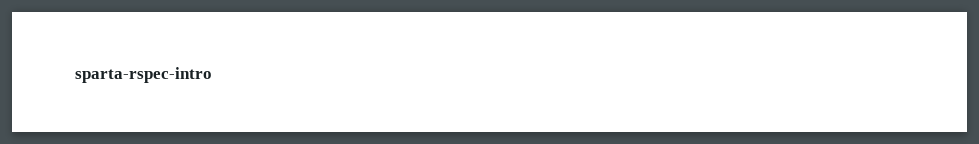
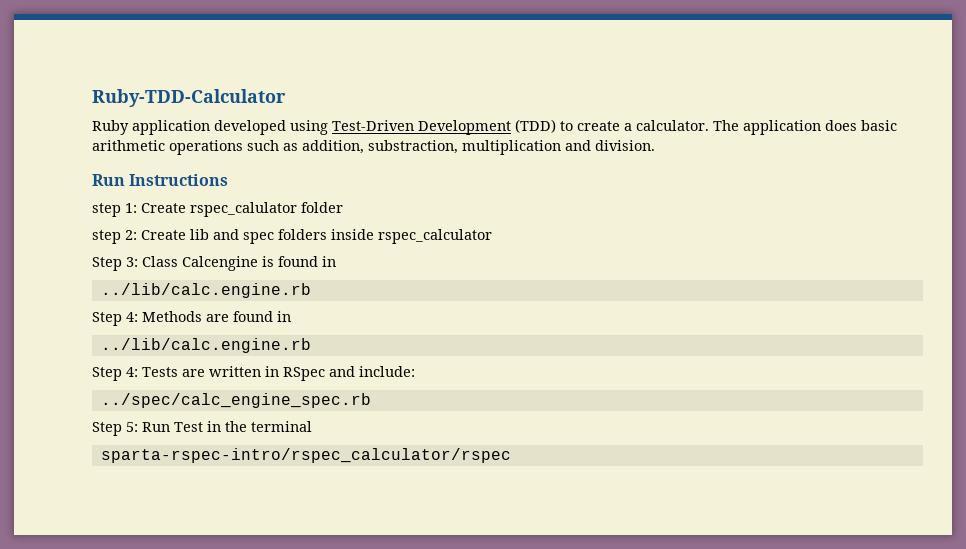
[75,67,212,83] sparta-rspec-intro -> [92,89,286,107] [92,119,897,135] [92,140,655,155] [92,174,229,186] [92,202,343,217] [92,229,492,244] [92,256,336,271] [100,283,311,298] [92,311,291,326] [100,338,311,353] [92,366,415,381] [100,393,371,408] [92,421,312,436] [100,448,511,463] Ruby-TDD-Calculator // Ruby application developed using Test-Driven Development (TDD) to create a calculator. The application does basic arithmetic operations such as addition, substraction, multiplication and division. // Run Instructions // step 1: Create rspec_calulator folder // step 2: Create lib and spec folders inside rspec_calculator // Step 3: Class Calcengine is found in // ../lib/calc.engine.rb // Step 4: Methods are found in // ../lib/calc.engine.rb // Step 4: Tests are written in RSpec and include: // ../spec/calc_engine_spec.rb // Step 5: Run Test in the terminal // sparta-rspec-intro/rspec_calculator/rspec

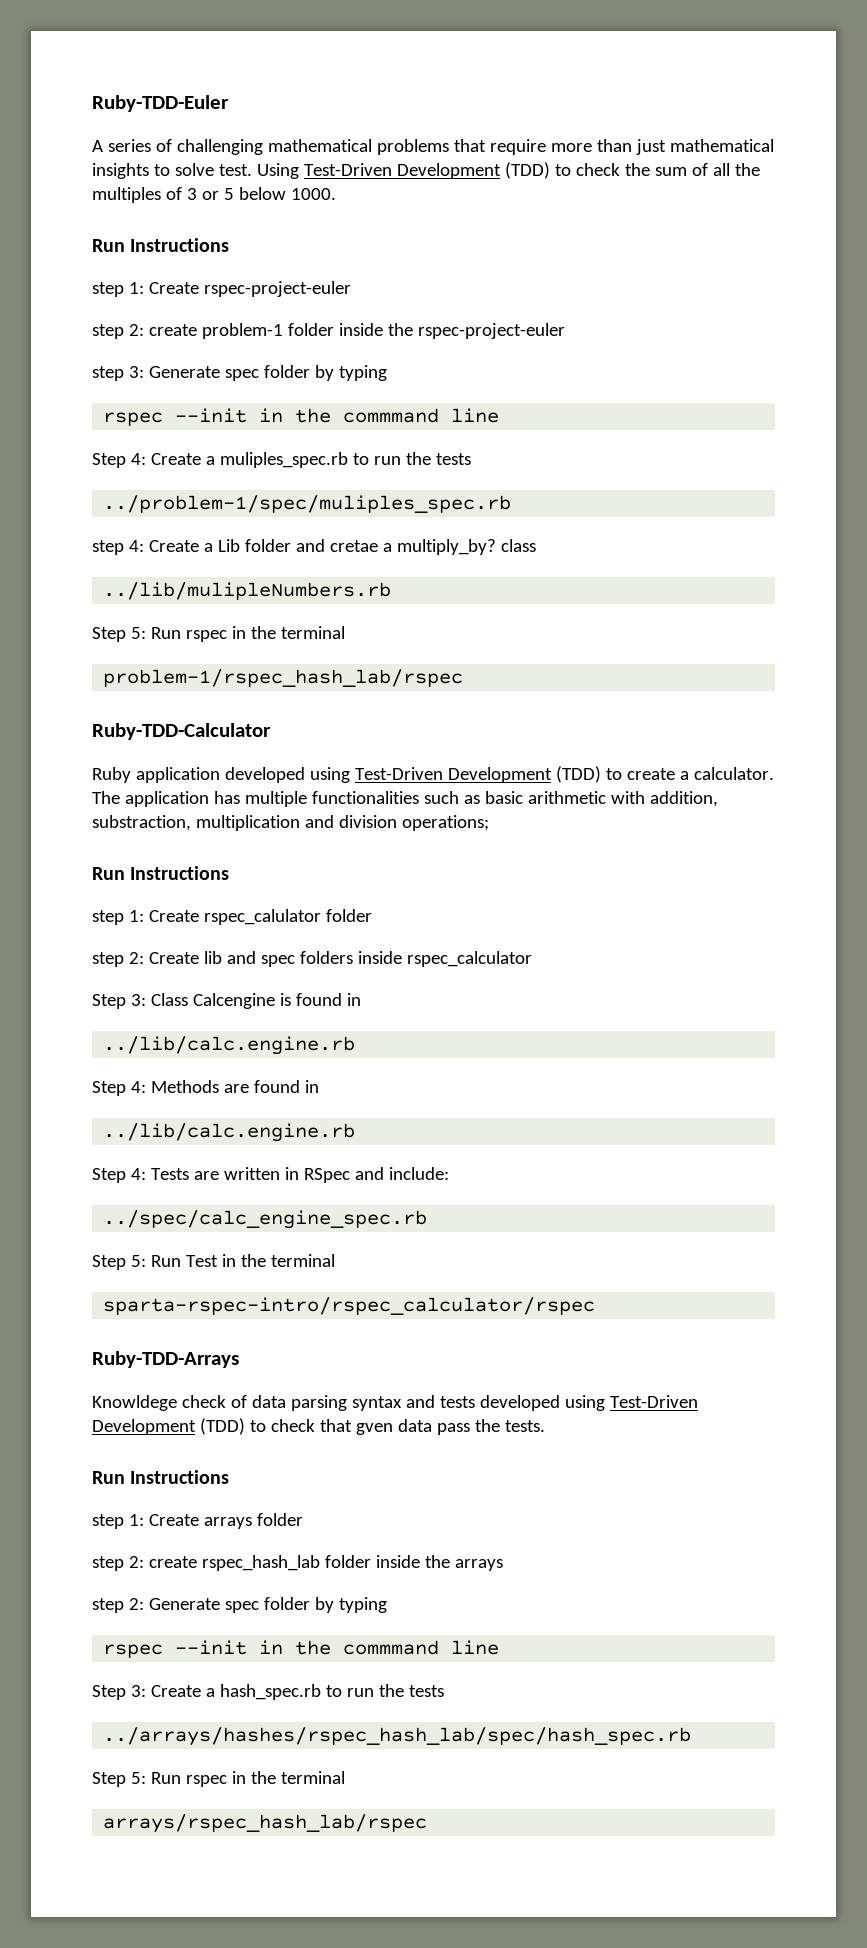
(92, 98) none -> [92,95,229,112] [92,139,774,155] [92,162,760,179] [92,187,336,203] [92,238,230,252] [92,281,351,297] [92,323,565,339] [92,365,387,381] [103,408,500,426] [92,452,471,468] [103,495,512,513] [92,539,536,555] [103,582,392,600] [92,626,345,642] [103,669,464,687] Ruby-TDD-Euler // A series of challenging mathematical problems that require more than just mathematical insights to solve test. Using Test-Driven Development (TDD) to check the sum of all the multiples of 3 or 5 below 1000. // Run Instructions // step 1: Create rspec-project-euler // step 2: create problem-1 folder inside the rspec-project-euler // step 3: Generate spec folder by typing // rspec --init in the commmand line // Step 4: Create a muliples_spec.rb to run the tests // ../problem-1/spec/muliples_spec.rb // step 4: Create a Lib folder and cretae a multiply_by? class // ../lib/mulipleNumbers.rb // Step 5: Run rspec in the terminal // problem-1/rspec_hash_lab/rspec //
[825,120,897,131] [92,140,298,155] does basic arithmetic operations such as -> [213,791,645,807] has multiple functionalities such as basic arithmetic with
[595,140,655,151] division. -> [338,815,489,831] division operations;
(511, 455) none -> [92,1351,239,1368] [92,1395,698,1411] [92,1418,545,1435] [92,1470,230,1484] [92,1513,303,1529] [92,1555,503,1571] [92,1597,387,1613] [103,1640,500,1658] [92,1684,444,1700] [103,1727,692,1746] [92,1771,345,1787] [103,1814,428,1833] // Ruby-TDD-Arrays // Knowldege check of data parsing syntax and tests developed using Test-Driven Development (TDD) to check that gven data pass the tests. // Run Instructions // step 1: Create arrays folder // step 2: create rspec_hash_lab folder inside the arrays // step 2: Generate spec folder by typing // rspec --init in the commmand line // Step 3: Create a hash_spec.rb to run the tests // ../arrays/hashes/rspec_hash_lab/spec/hash_spec.rb // Step 5: Run rspec in the terminal // arrays/rspec_hash_lab/rspec

